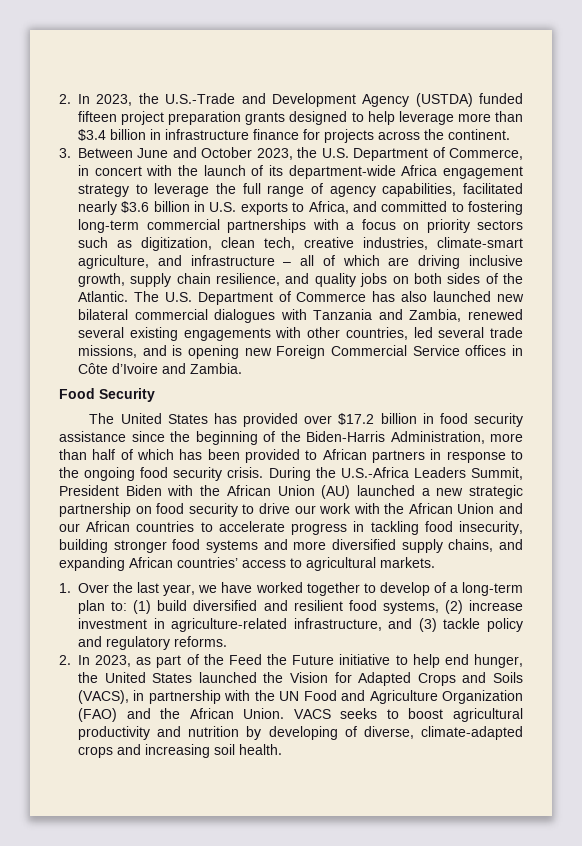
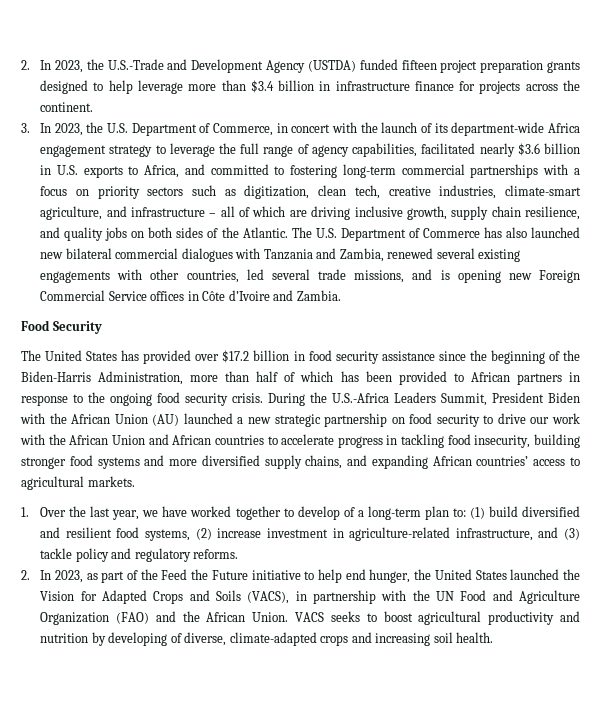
[78,147,253,158] Between June and October -> [40,123,52,133] In
[59,523,80,532] our -> (169, 439) none

